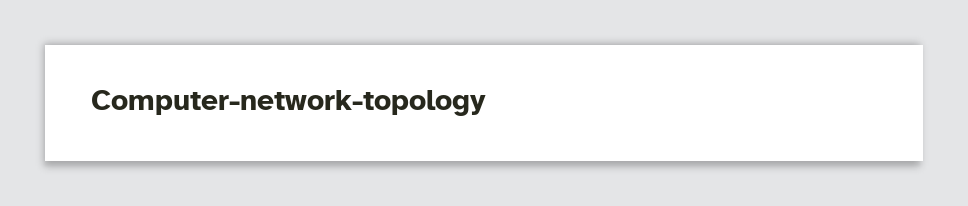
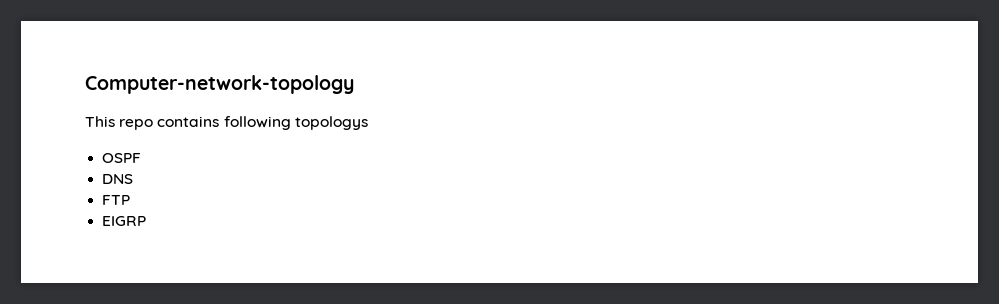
(486, 103) none -> [85,116,368,130] [102,153,142,163] [102,174,134,184] [102,195,131,205] [102,216,147,226] // This repo contains following topologys // OSPF // DNS // FTP // EIGRP

